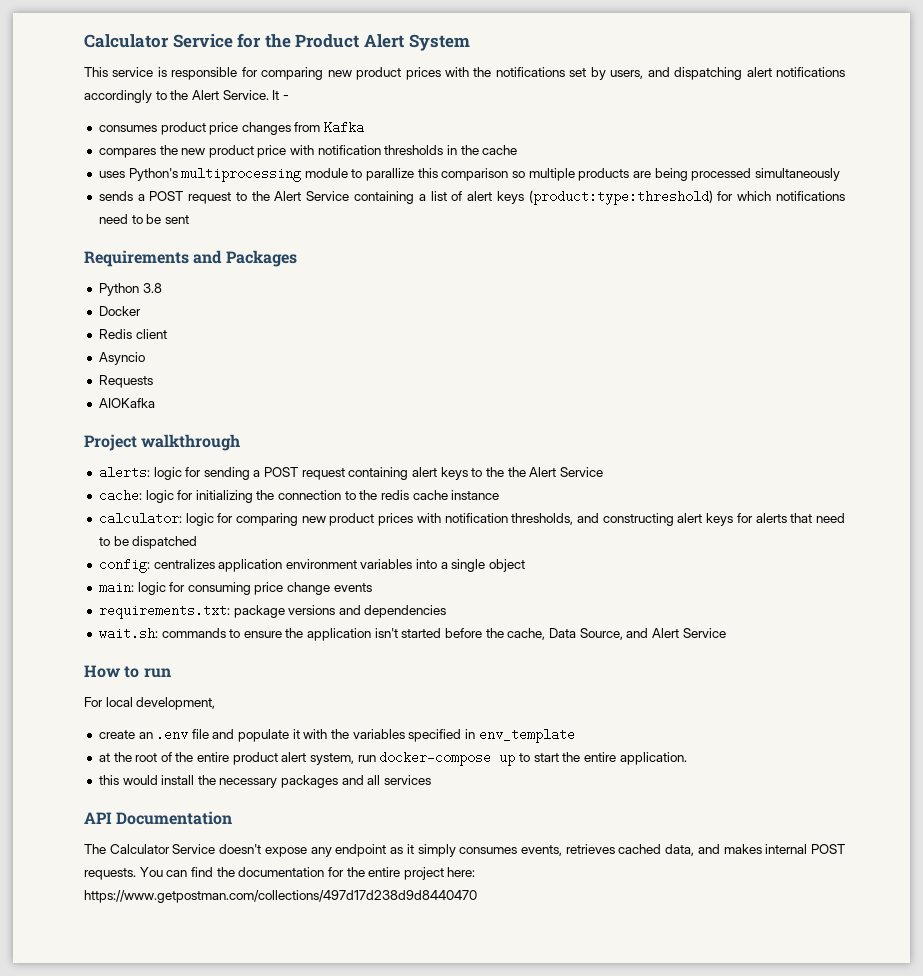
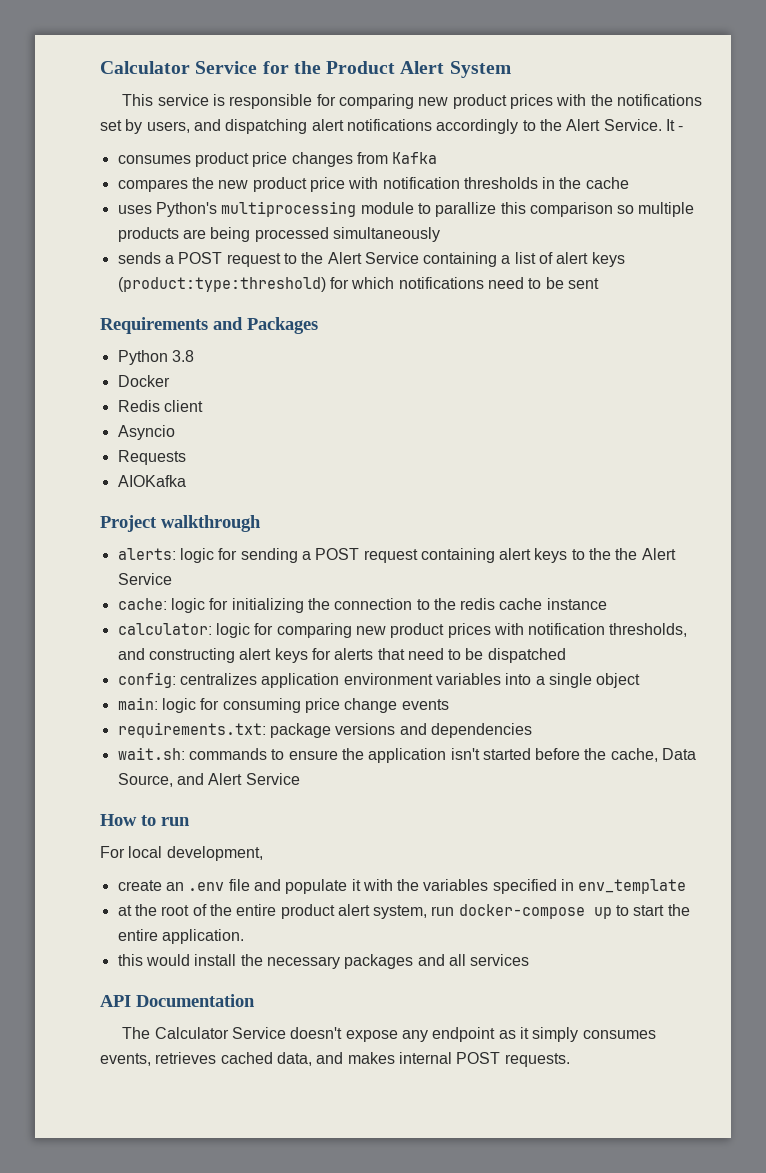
[139,867,476,880] [84,890,477,903] You can find the documentation for the entire project here: https://www.getpostman.com/collections/497d17d238d9d8440470 -> (570, 1060) none

